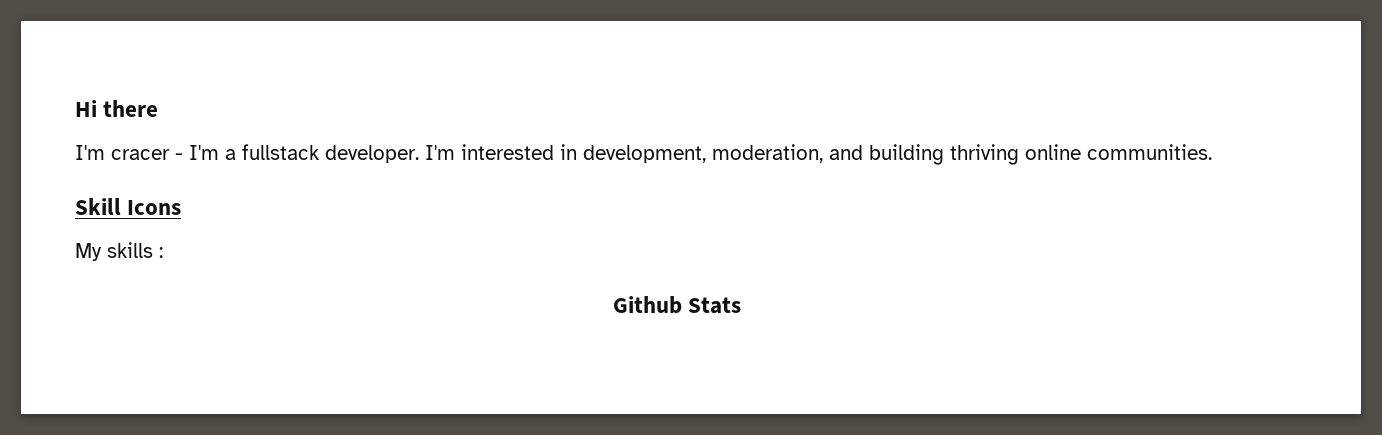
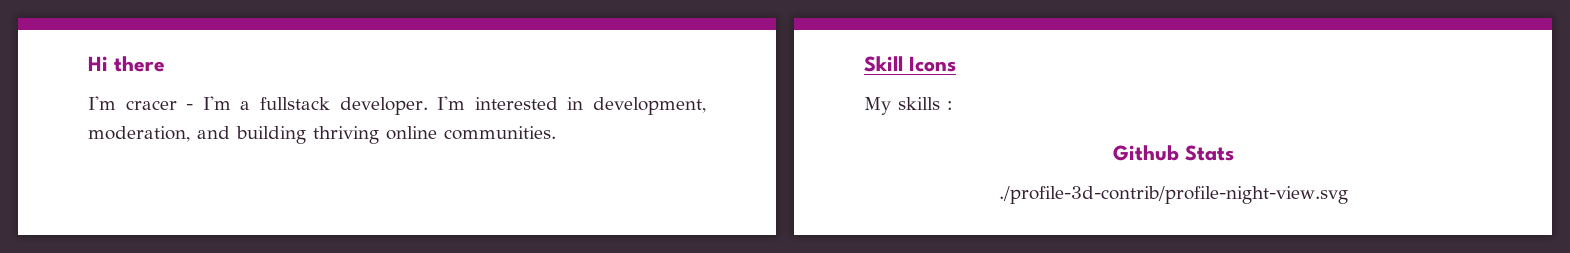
(742, 305) none -> [998,186,1348,204] // ./profile-3d-contrib/profile-night-view.svg

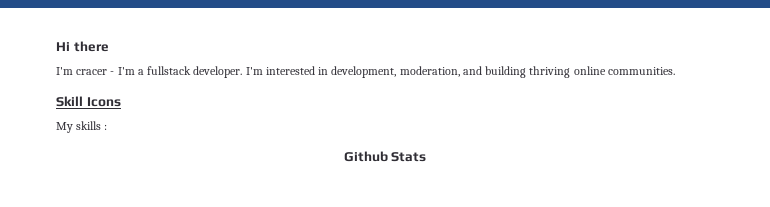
[998,186,1348,204] // ./profile-3d-contrib/profile-night-view.svg -> (427, 157) none

